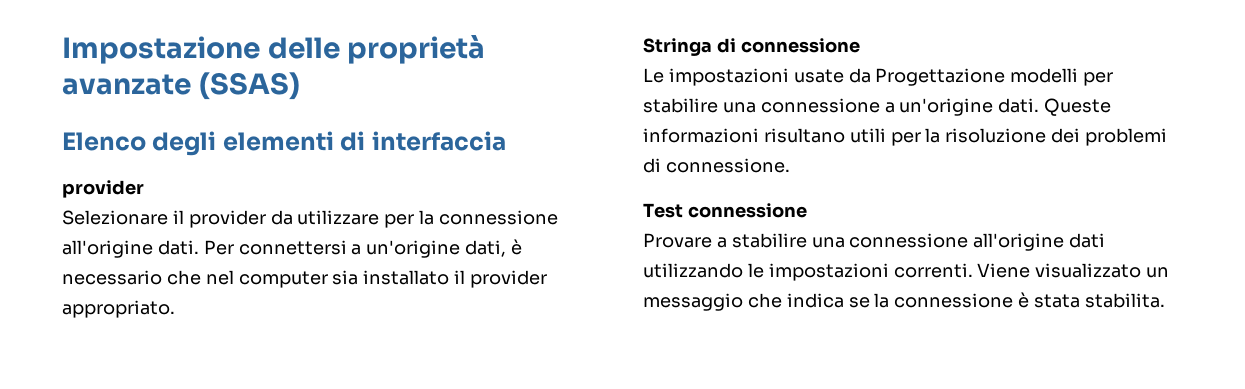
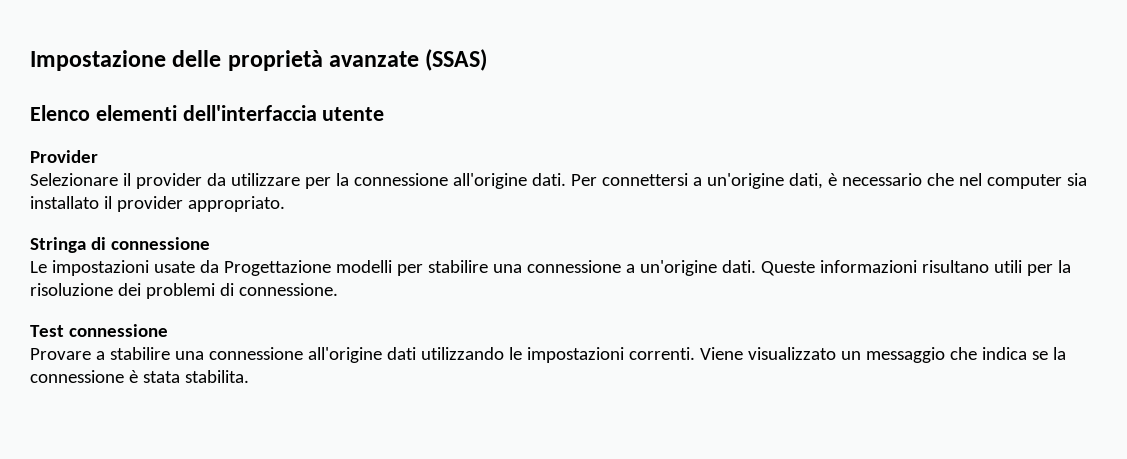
[152,131,506,156] [62,180,144,198] degli elementi di interfaccia // provider -> [95,105,385,121] [30,150,98,163] elementi dell'interfaccia utente // Provider

